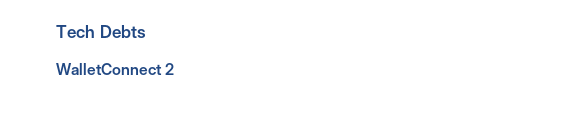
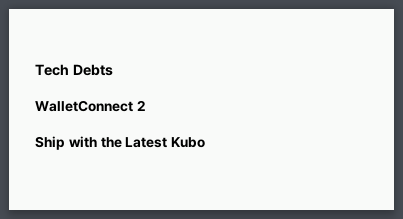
(175, 69) none -> [35,136,206,150] // Ship with the Latest Kubo

